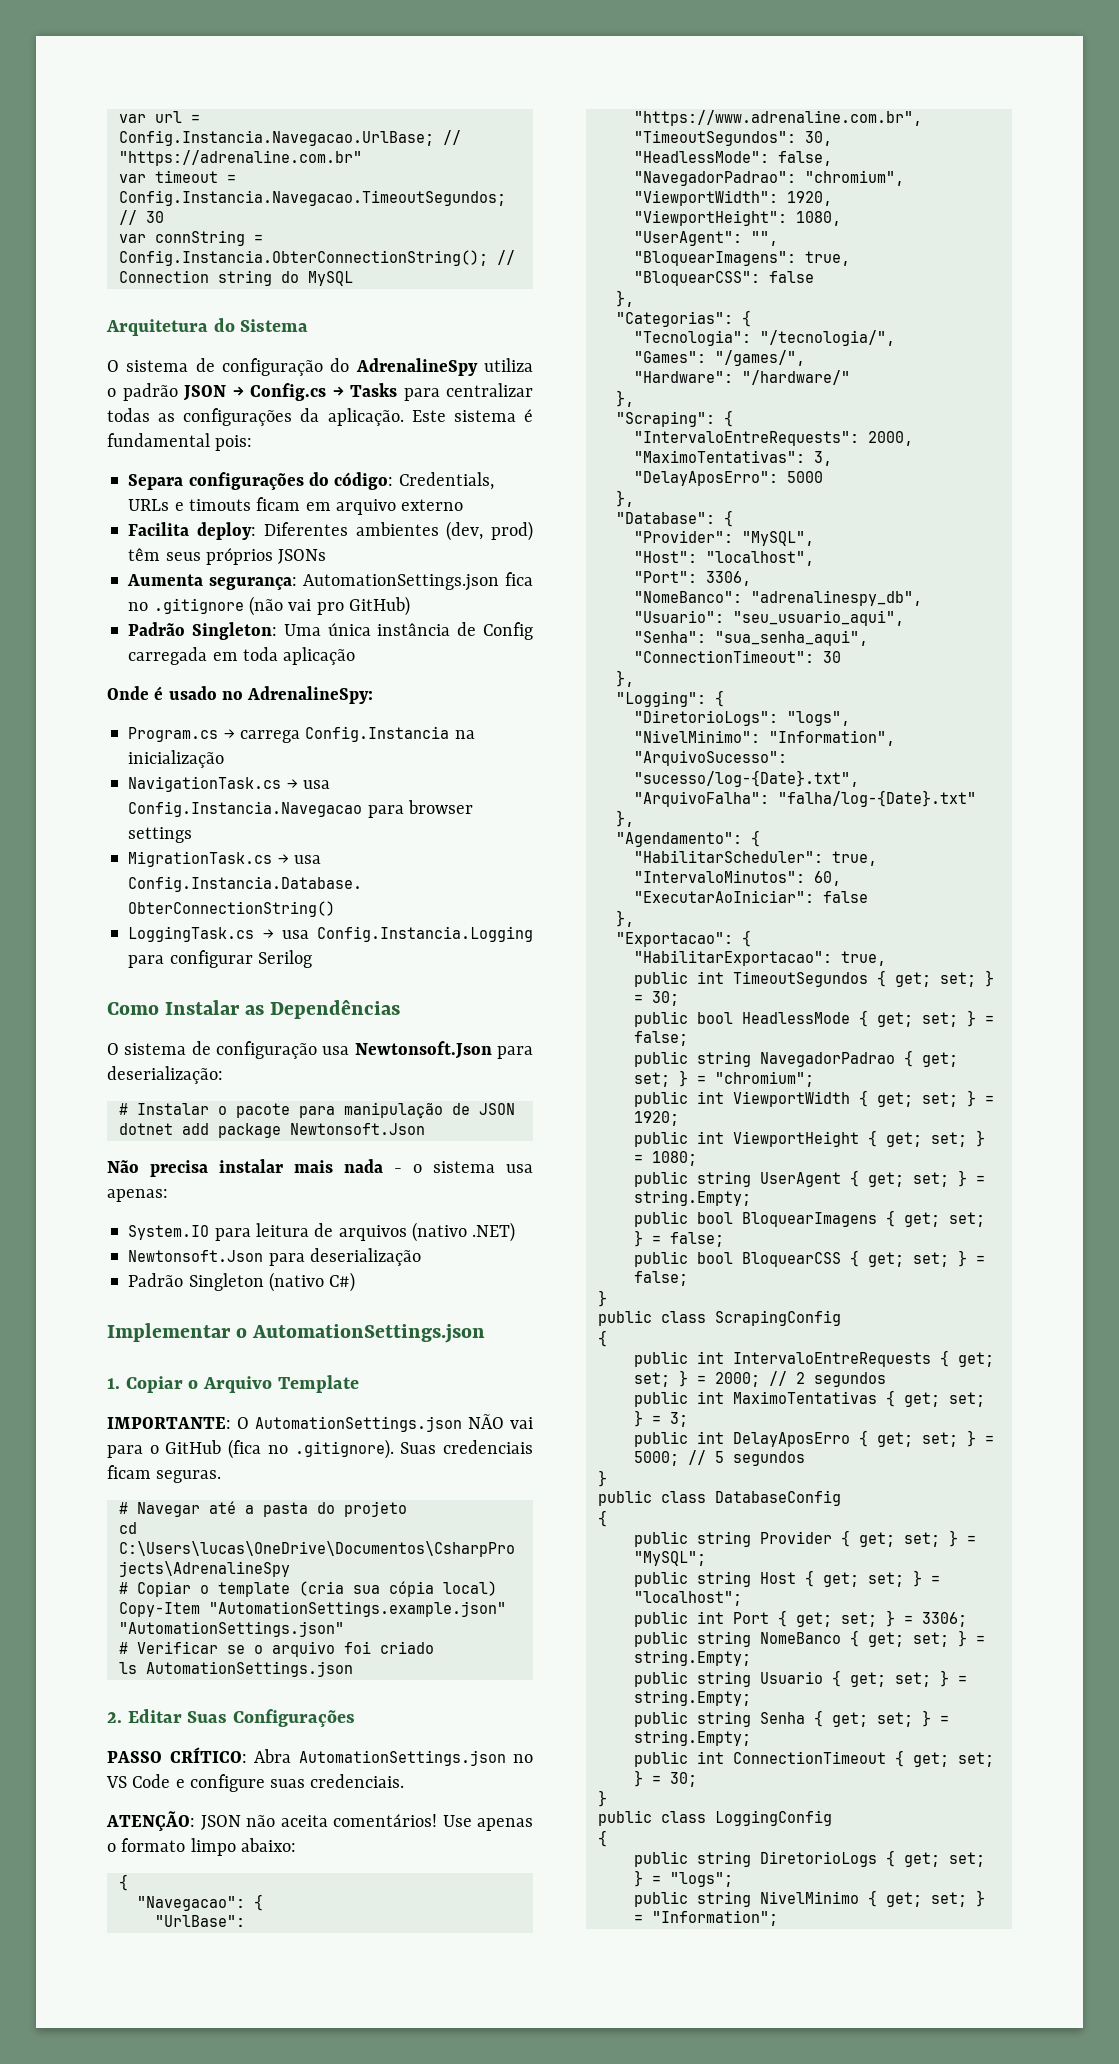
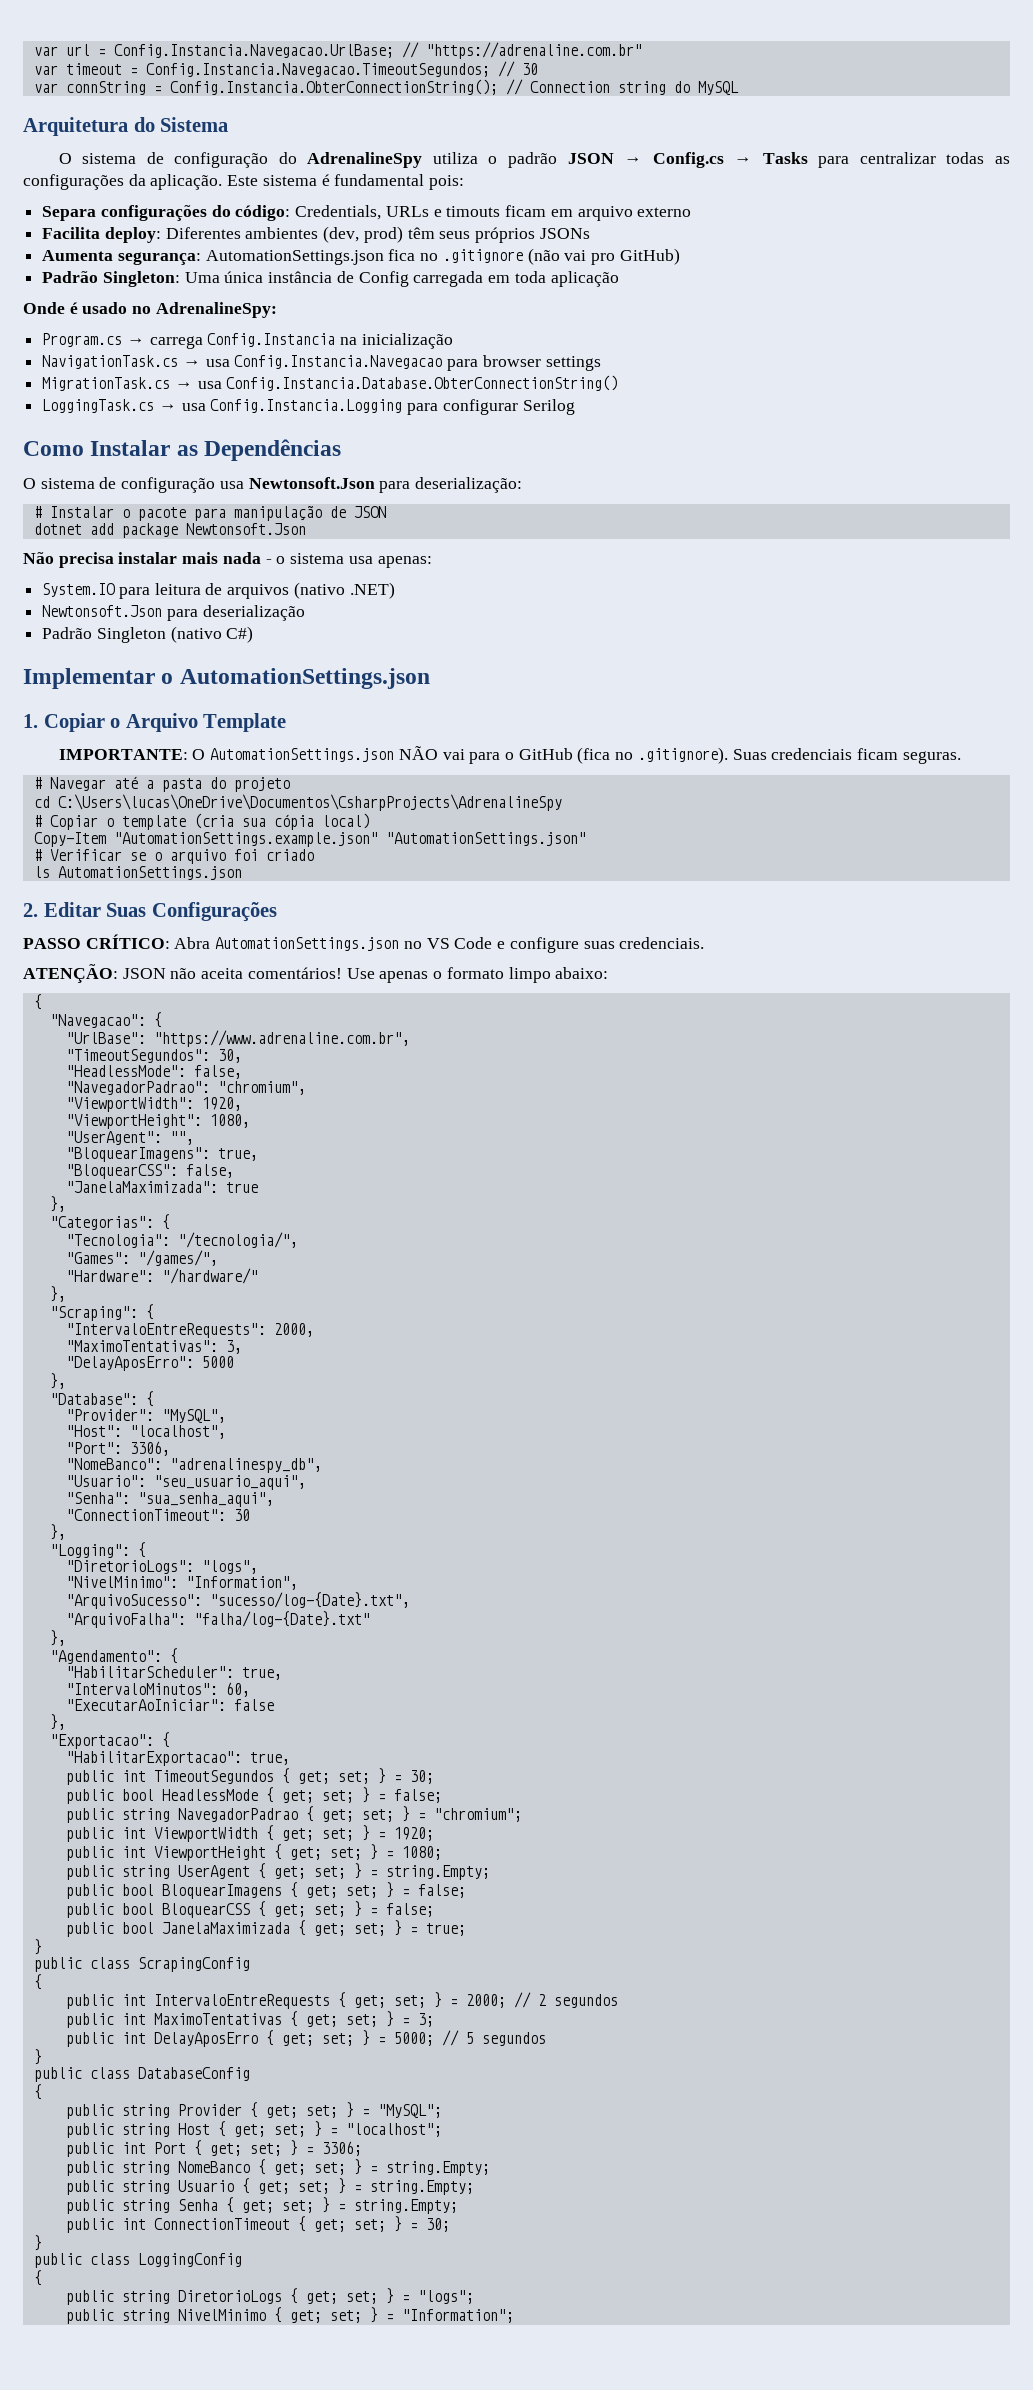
[768,271,814,283] false -> [185,1164,234,1178] [65,1181,258,1193] false, // "JanelaMaximizada": true
(688, 1278) none -> [65,1920,466,1937] // public bool JanelaMaximizada { get; set; } = true;

